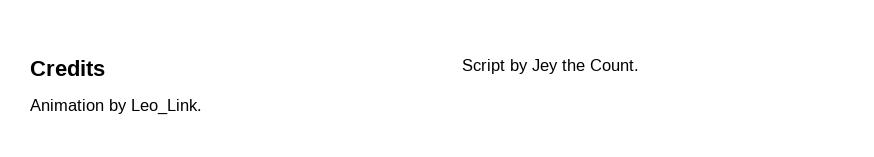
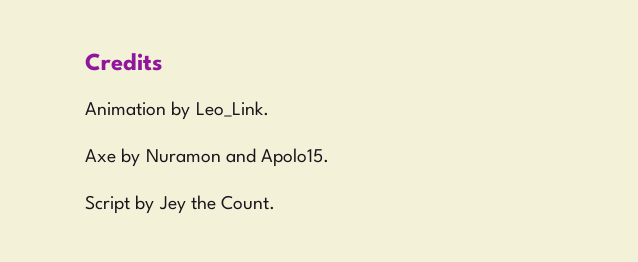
(202, 107) none -> [85,148,330,167] // Axe by Nuramon and Apolo15.

